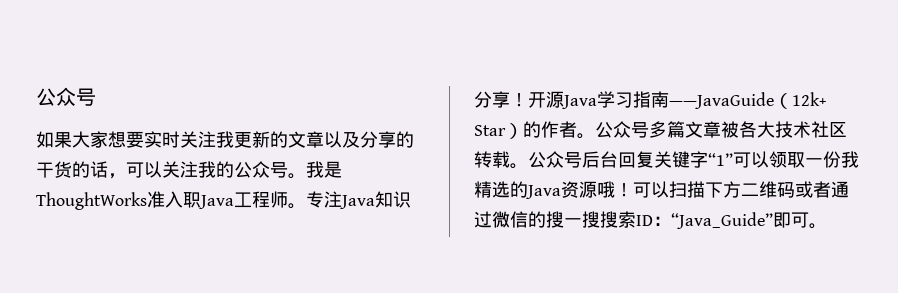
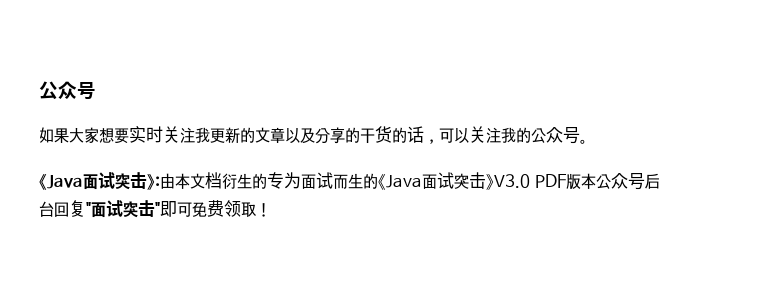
[306,161,342,178] [36,191,411,210] [474,91,826,109] [474,121,847,139] [474,151,859,169] [474,181,849,199] [474,211,827,229] 我是ThoughtWorks准入职Java工程师。专注Java知识分享！开源Java学习指南——JavaGuide（12k+ Star）的作者。公众号多篇文章被各大技术社区转载。公众号后台回复关键字“1”可以领取一份我精选的Java资源哦！可以扫描下方二维码或者通过微信的搜一搜搜索ID：“Java_Guide”即可。 -> [39,172,660,190] [39,200,271,218] // 《Java面试突击》:由本文档衍生的专为面试而生的《Java面试突击》V3.0 PDF版本公众号后台回复"面试突击"即可免费领取！

